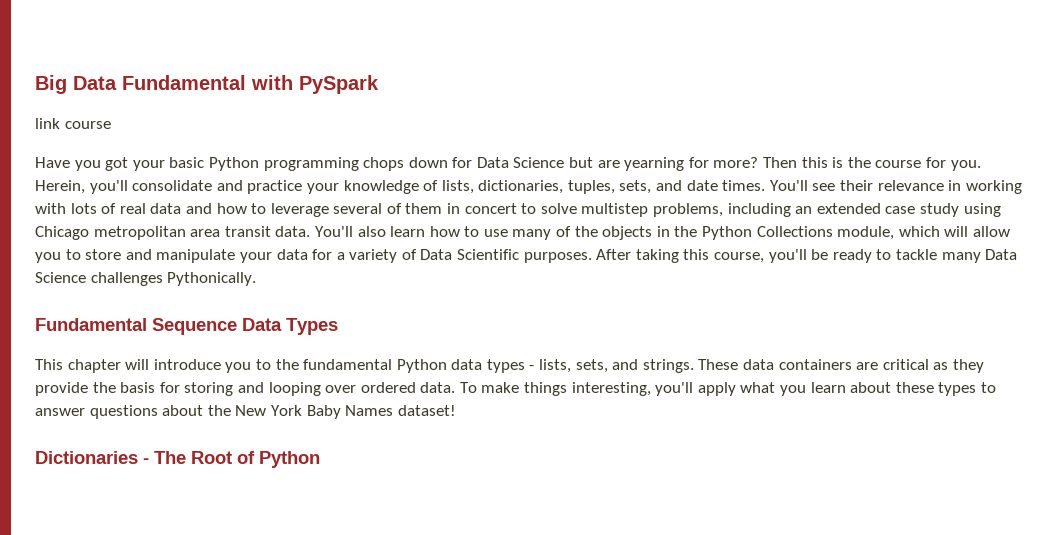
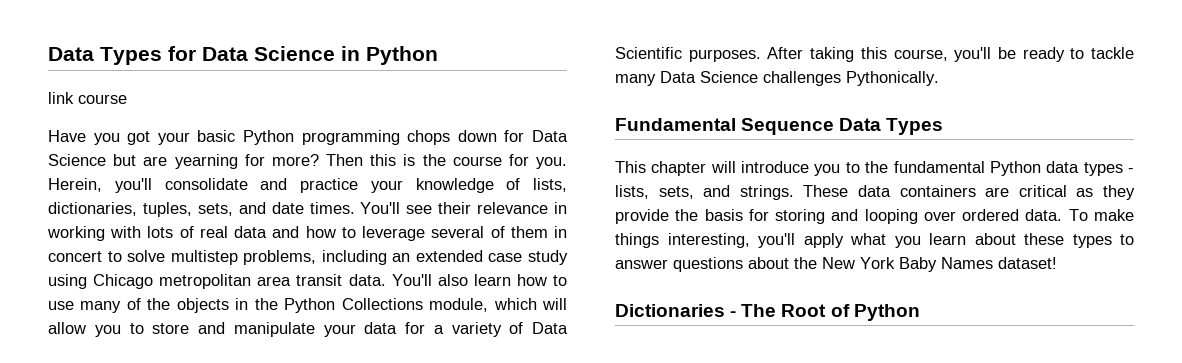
[35,75,379,94] Big Data Fundamental with PySpark -> [48,46,438,65] Data Types for Data Science in Python

